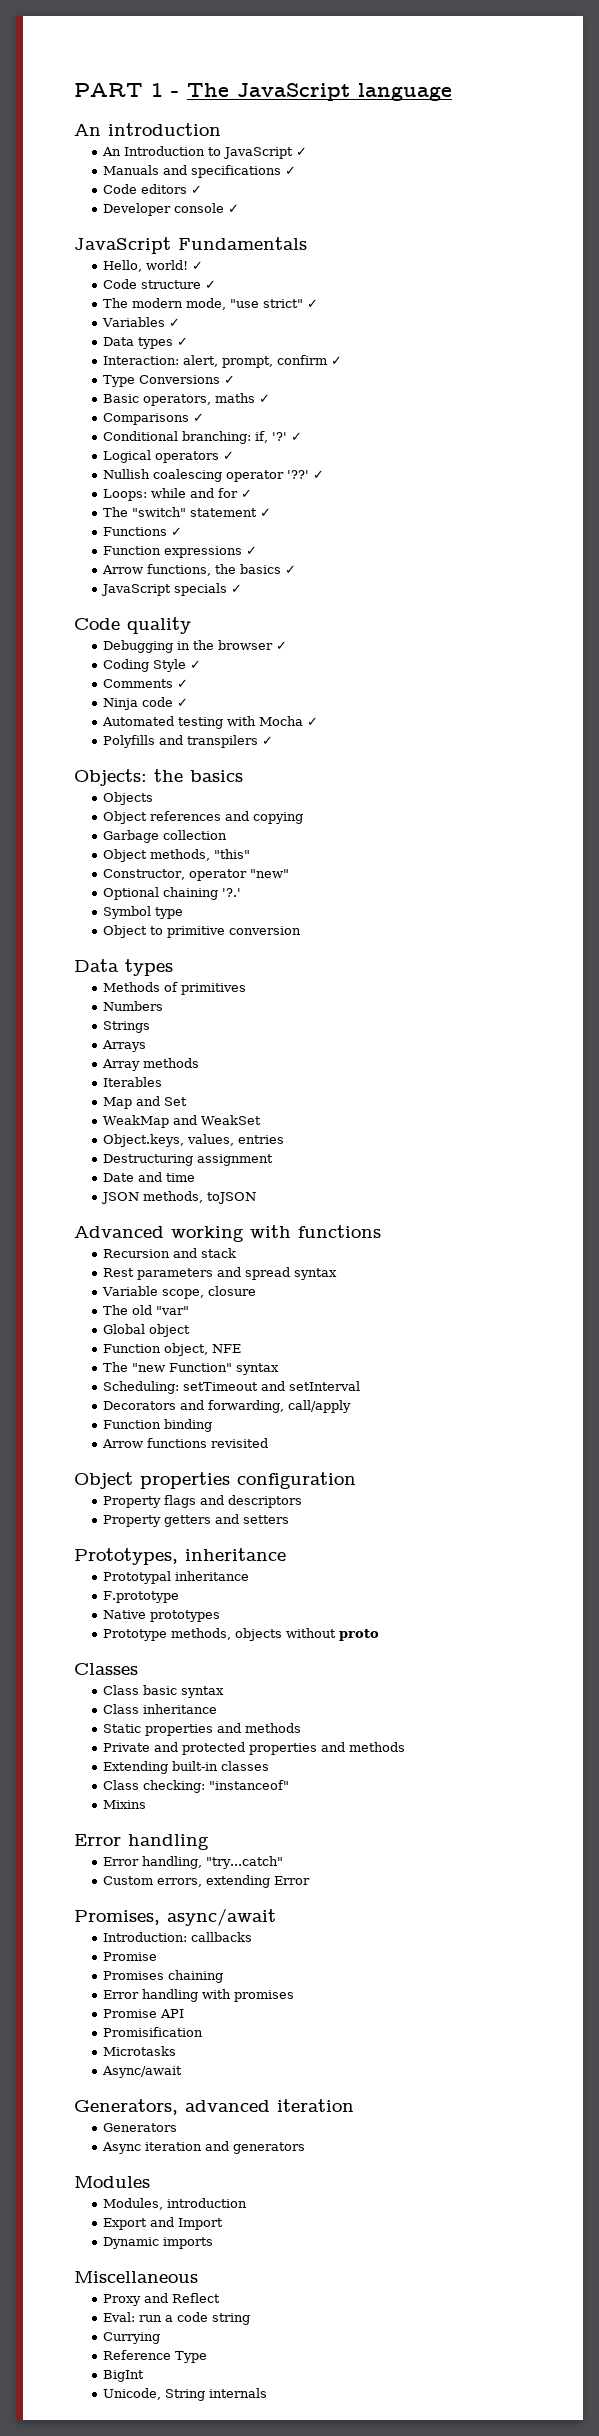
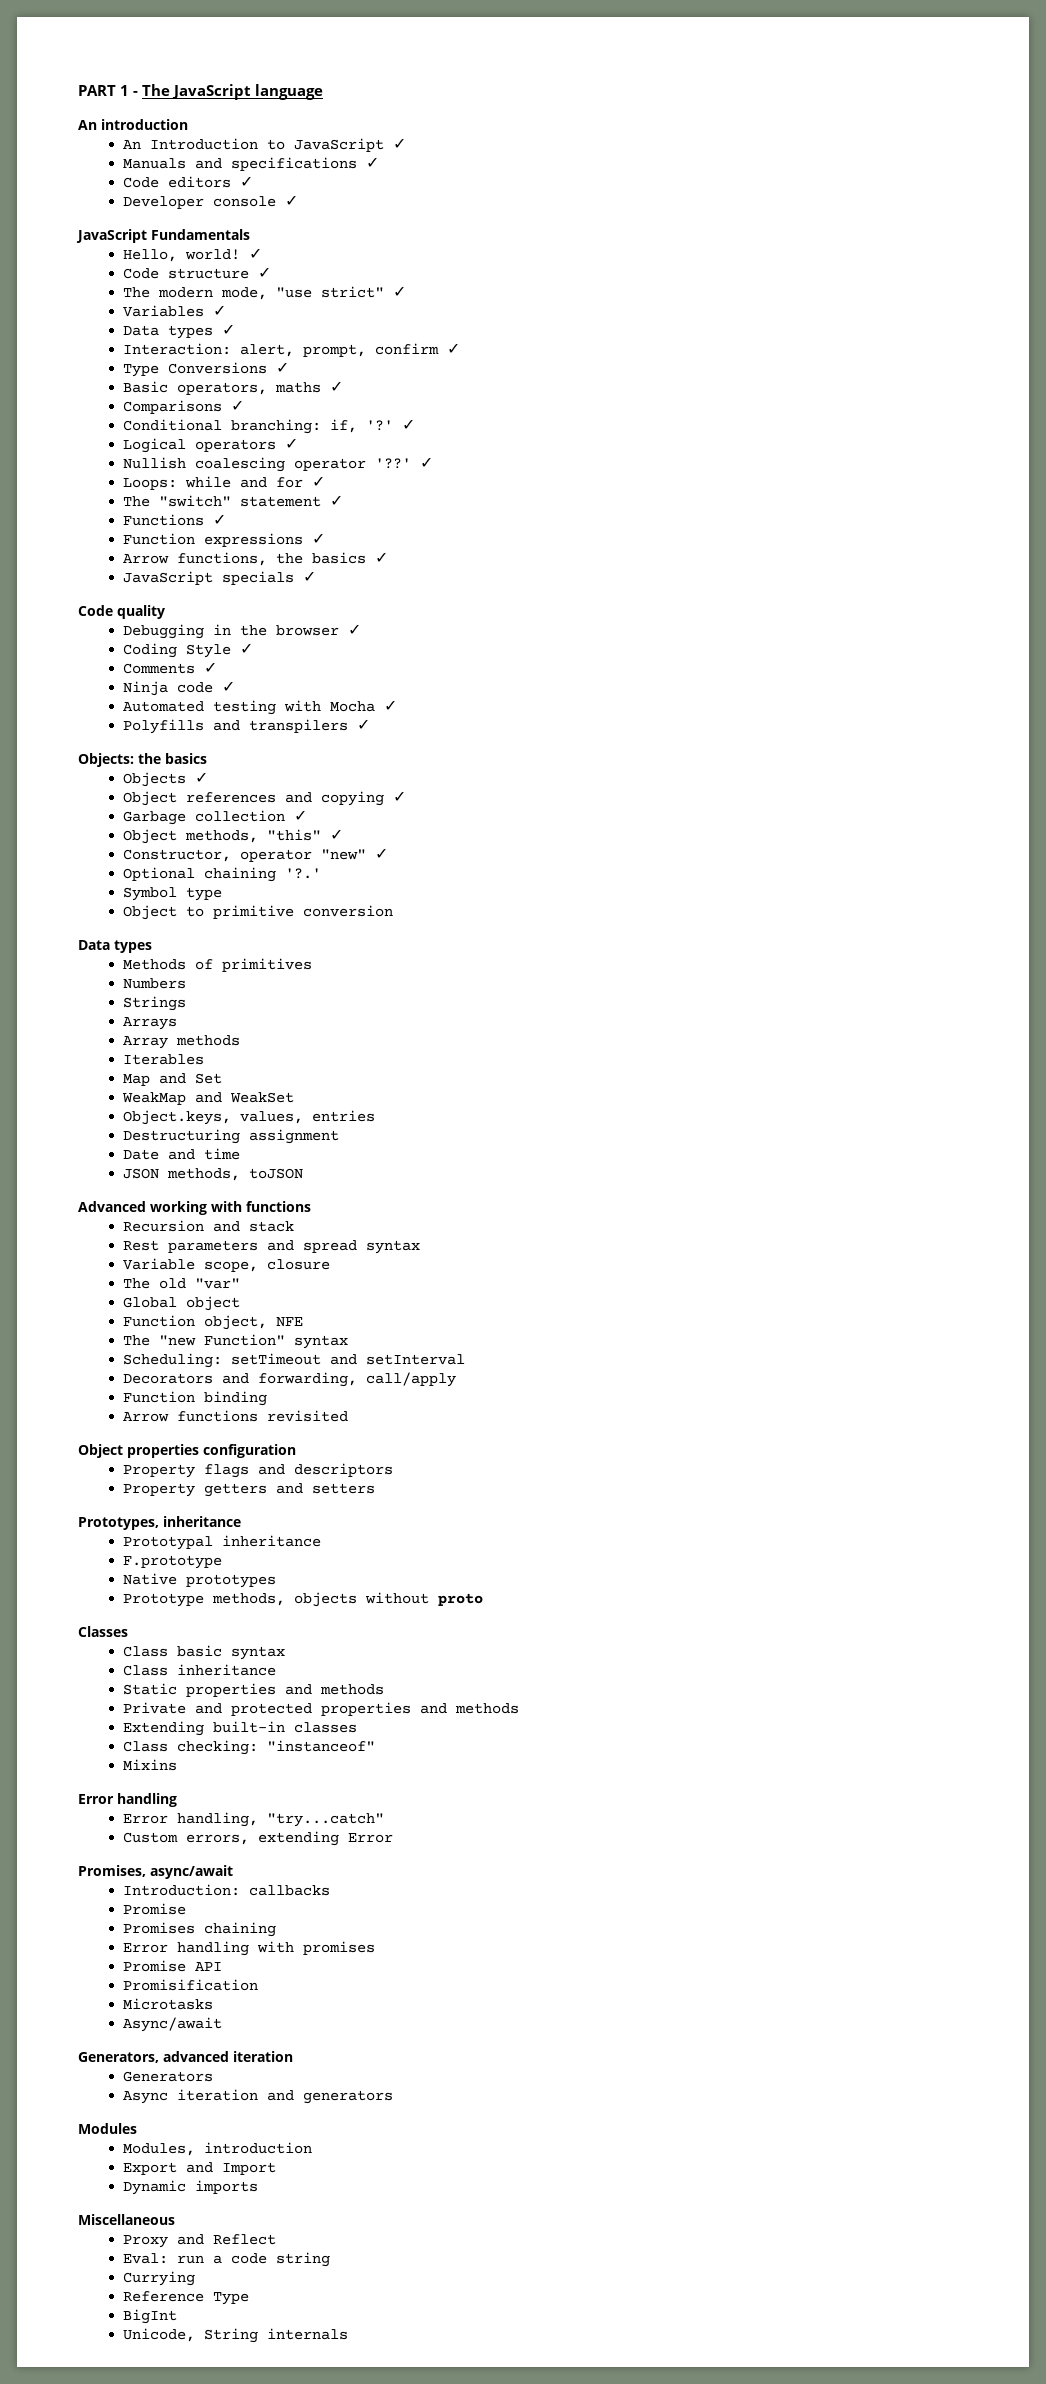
(154, 798) none -> [195,772,209,783] ✓
(304, 818) none -> [393,791,407,802] ✓
(228, 835) none -> [294,810,308,821] ✓
(251, 854) none -> [330,829,344,840] ✓
(290, 873) none -> [375,848,389,859] ✓

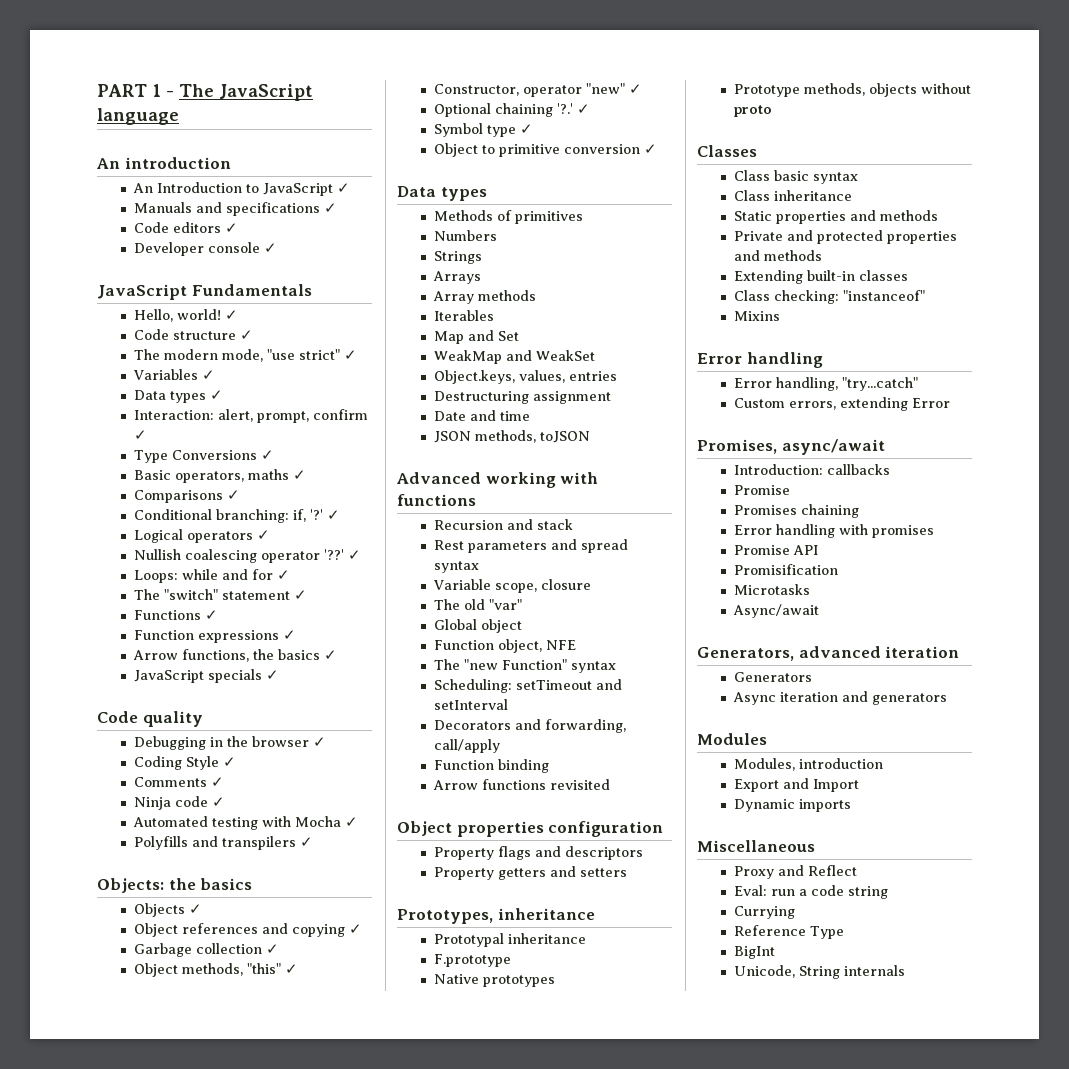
(322, 873) none -> [577,104,591,114] ✓
(223, 894) none -> [520,124,534,134] ✓
(394, 911) none -> [644,144,658,154] ✓

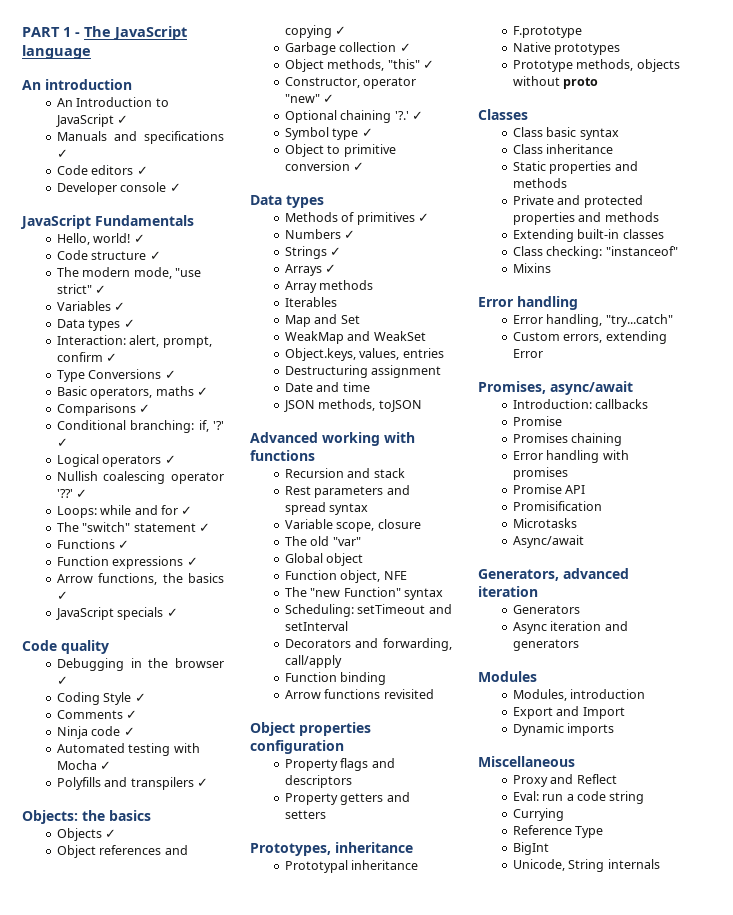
(584, 217) none -> [417,213,429,222] ✓
(498, 235) none -> [344,230,356,239] ✓
(483, 257) none -> [330,247,342,256] ✓
(482, 277) none -> [325,264,337,273] ✓

